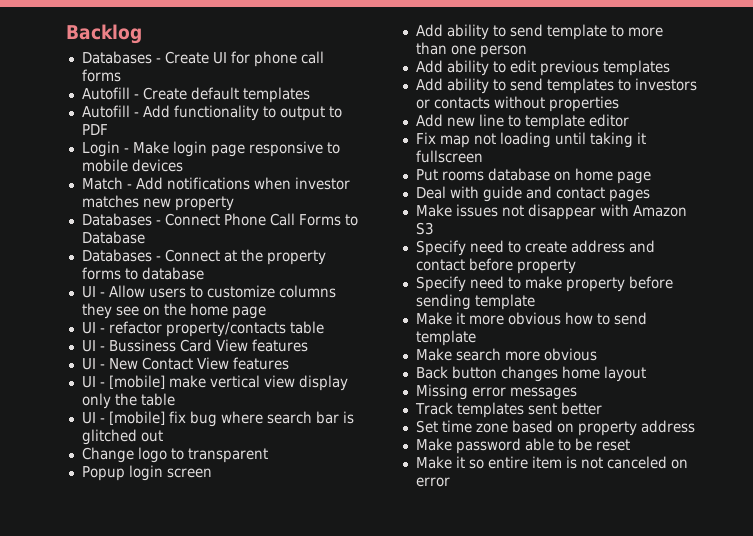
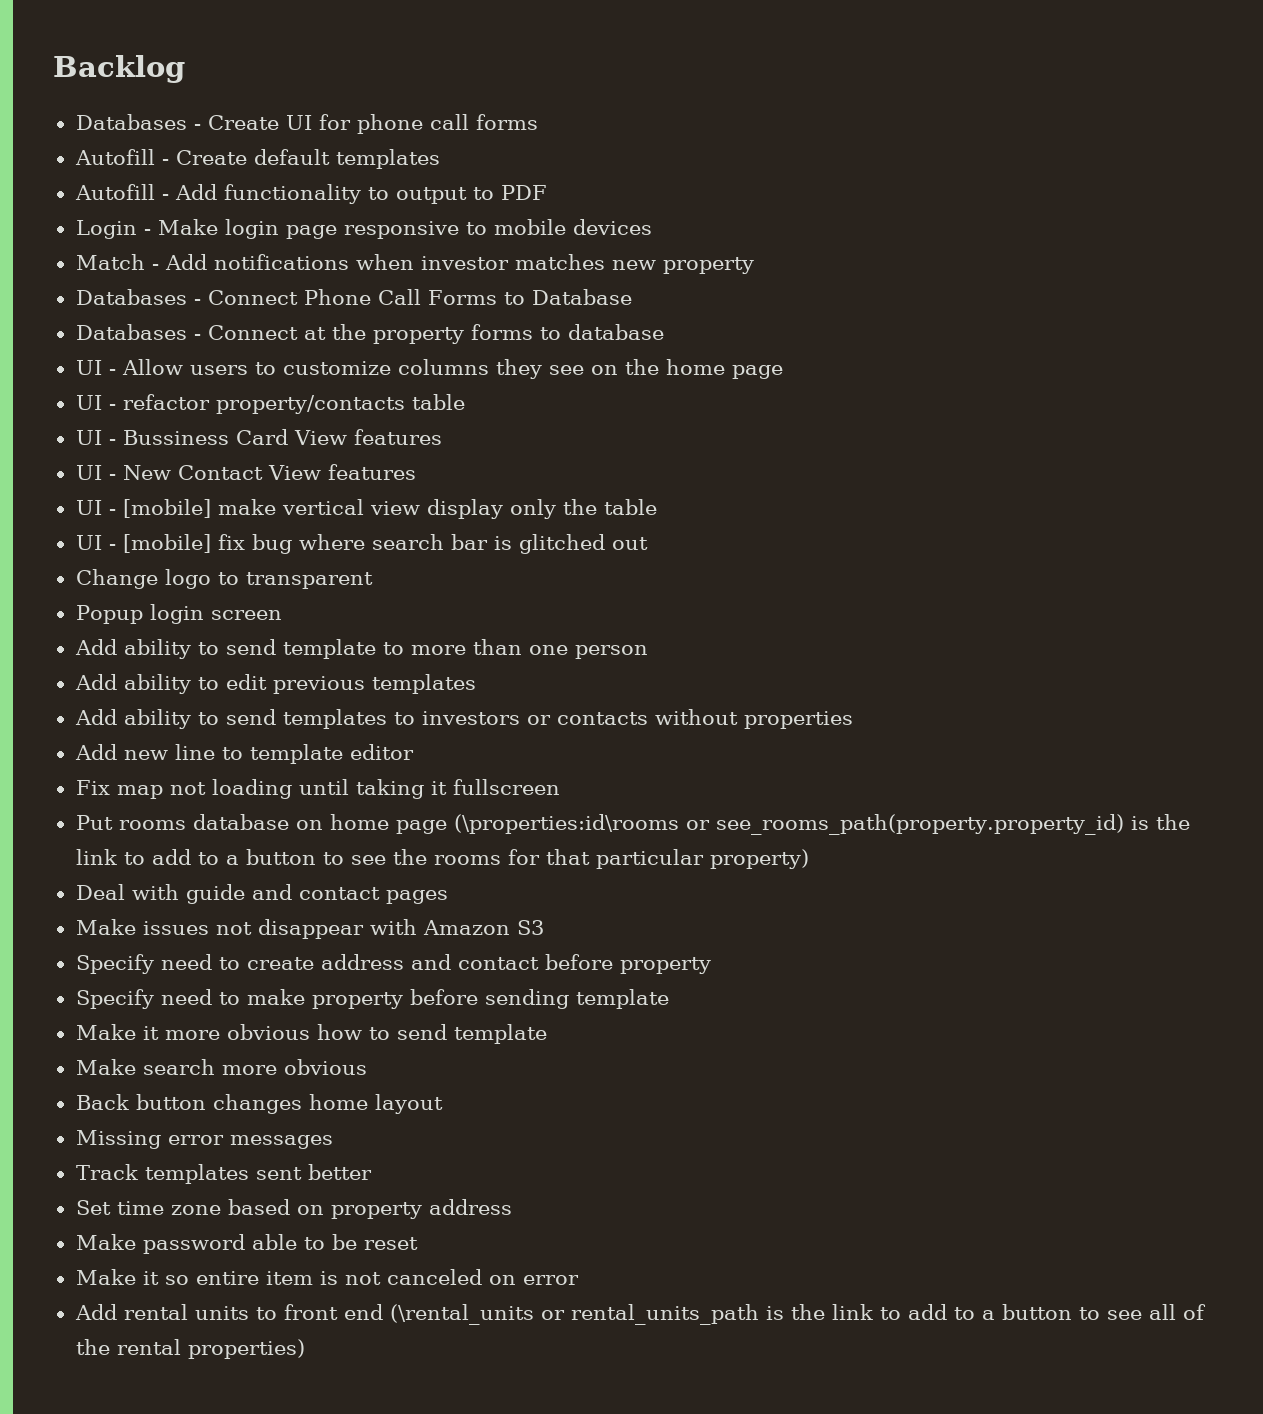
(651, 177) none -> [453,814,1190,835] [75,849,809,869] (\properties:id\rooms or see_rooms_path(property.property_id) is the link to add to a button to see the rooms for that particular property)
(450, 482) none -> [74,1304,1206,1325] [75,1339,305,1359] // Add rental units to front end (\rental_units or rental_units_path is the link to add to a button to see all of the rental properties)

